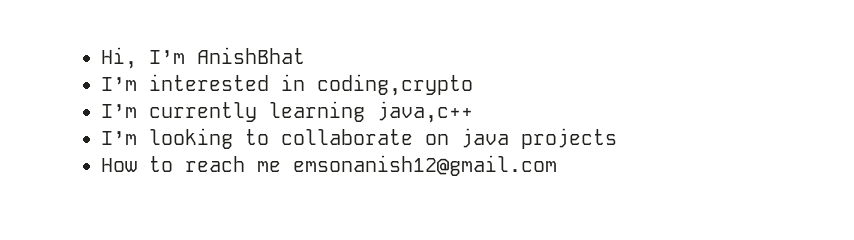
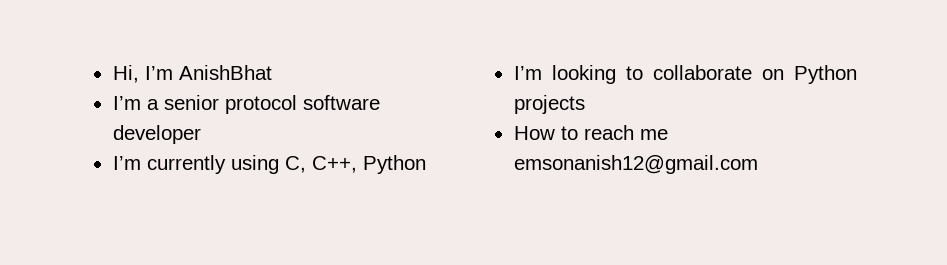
[149,74,473,96] [101,101,473,123] interested in coding,crypto // I’m currently learning java,c++ -> [146,95,380,114] [112,125,201,144] [112,155,426,174] a senior protocol software developer // I’m currently using C, C++, Python
[461,128,509,148] java -> [794,65,857,84] Python

